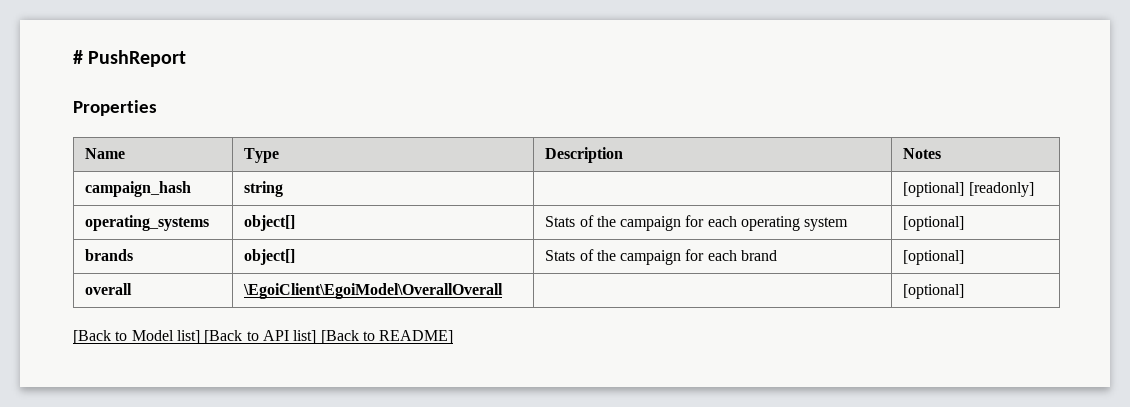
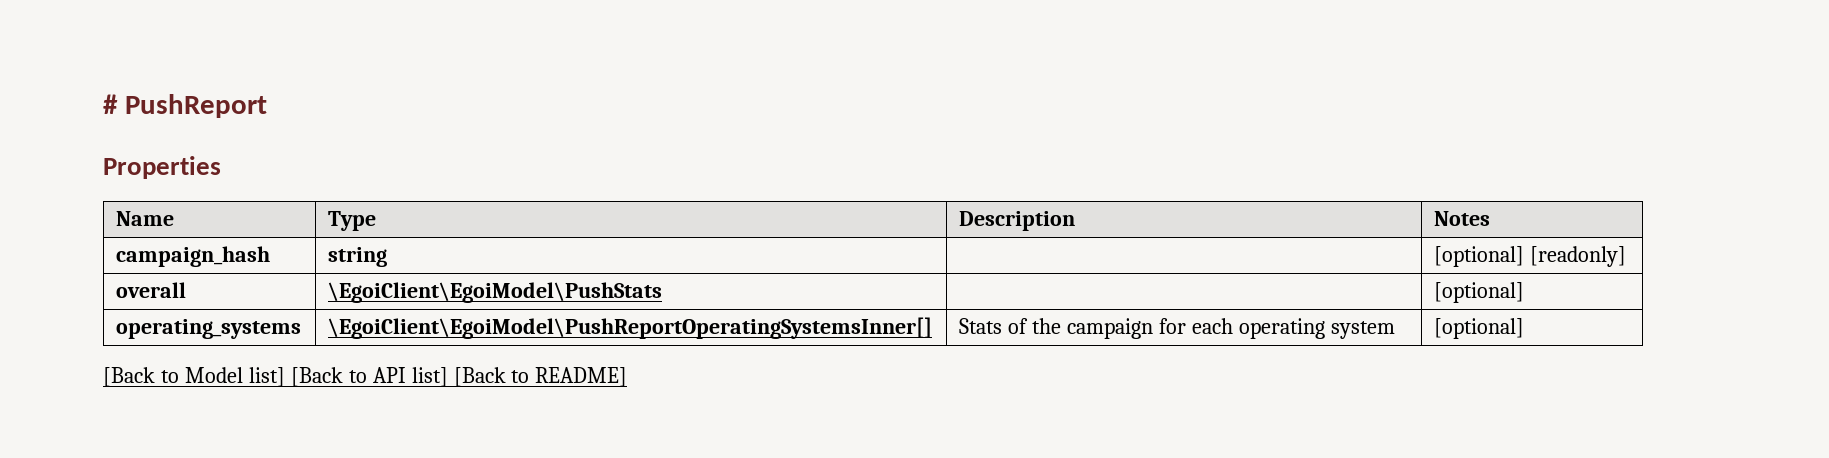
(1034, 189) none -> [116,282,187,298] [328,282,663,303] [1434,282,1525,303] // overall | \EgoiClient\EgoiModel\PushStats | | [optional]
[244,215,296,231] object[] -> [328,317,933,339] \EgoiClient\EgoiModel\PushReportOperatingSystemsInner[]
[85,249,134,261] [244,249,296,265] [545,249,778,265] [903,250,965,265] [85,283,133,295] [243,283,504,299] [903,284,965,299] // brands | object[] | Stats of the campaign for each brand | [optional] // overall | \EgoiClient\EgoiModel\OverallOverall | | [optional] -> (1525, 328) none

